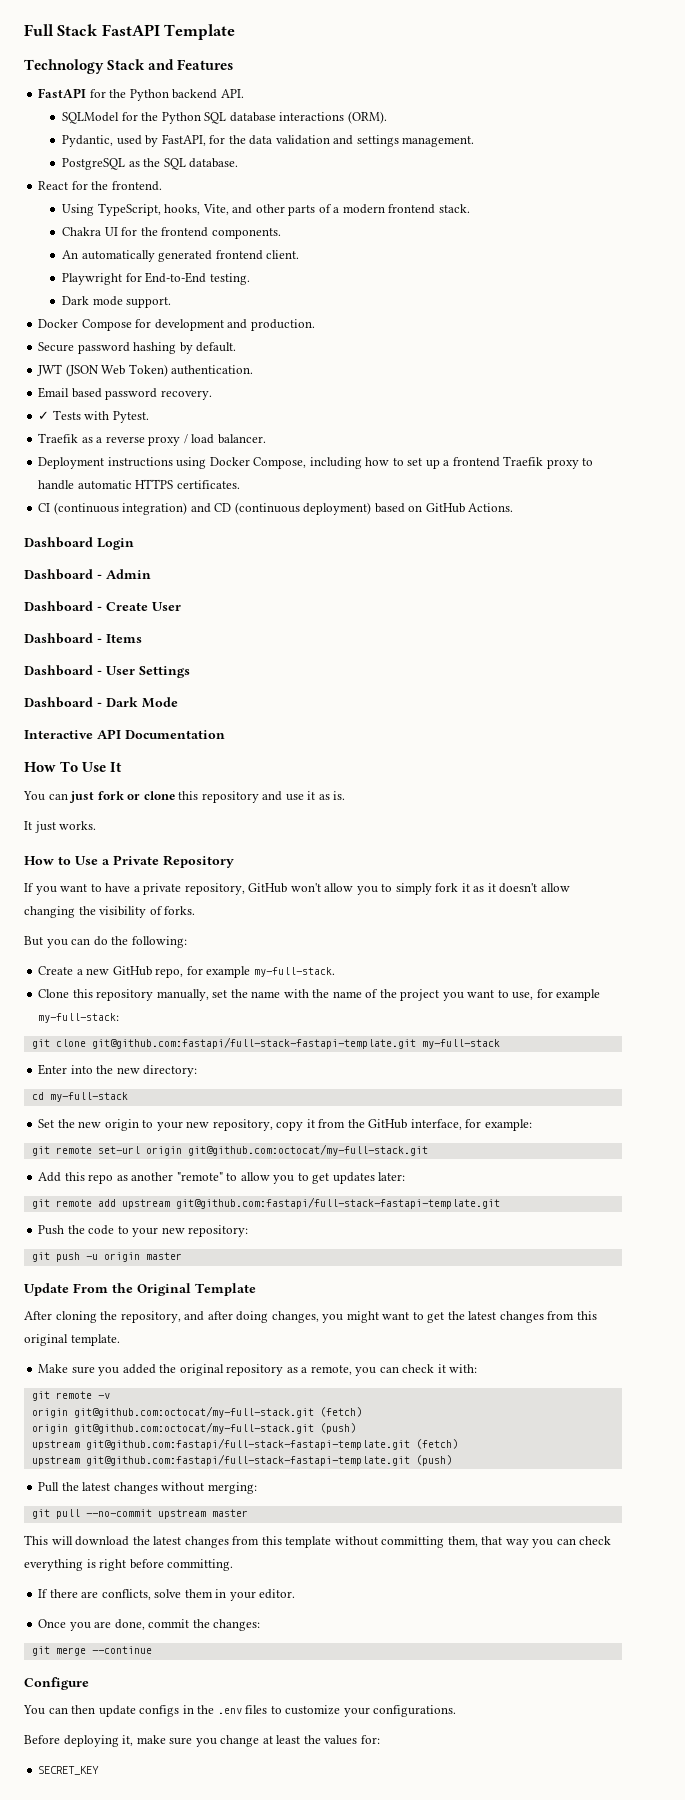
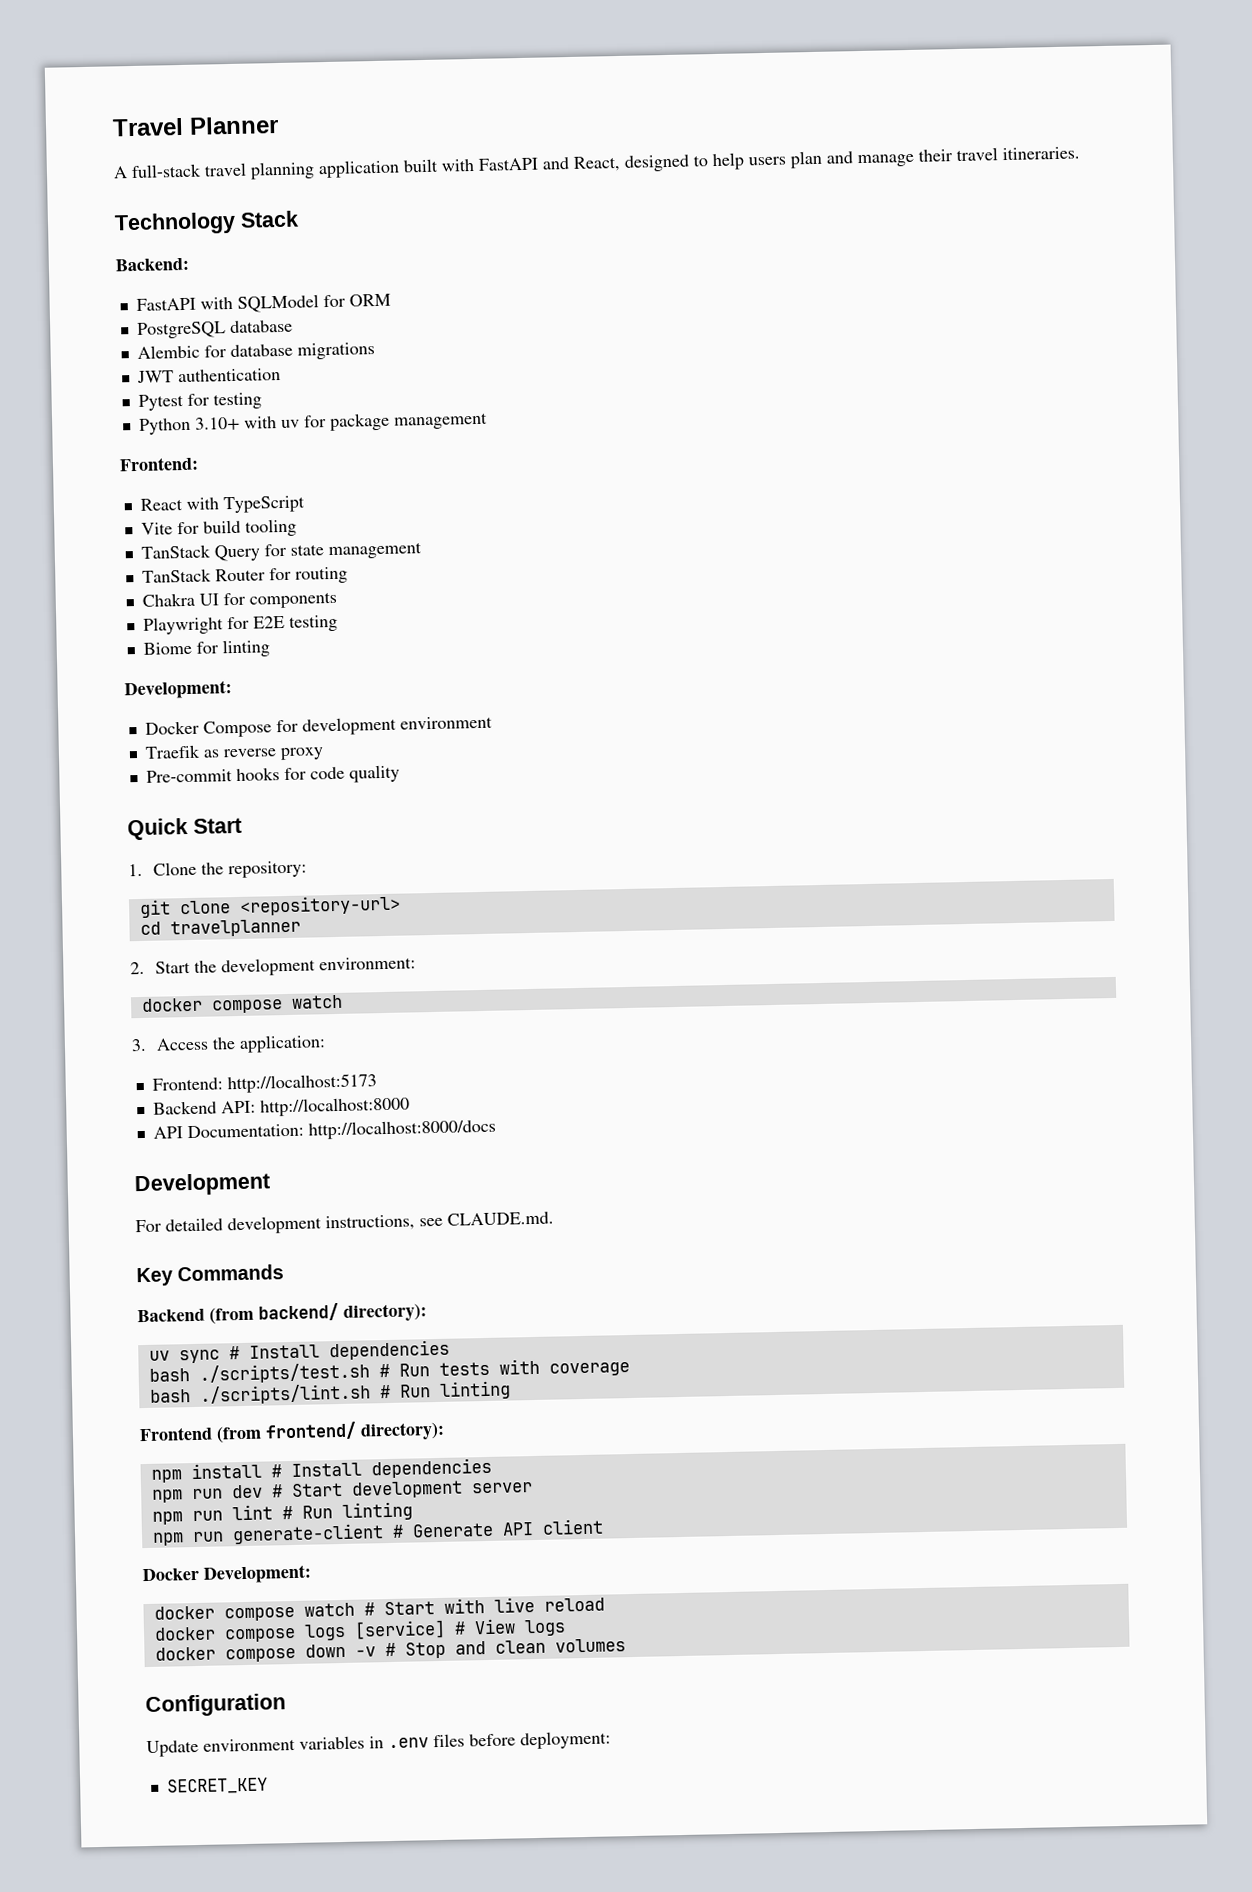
[24,24,236,40] Full Stack FastAPI Template -> [112,115,279,137] [113,146,1080,180] Travel Planner // A full-stack travel planning application built with FastAPI and React, designed to help users plan and manage their travel itineraries.
[148,59,234,70] [38,88,244,101] [62,111,387,124] [62,134,475,147] [62,158,239,170] [38,181,162,191] [62,203,470,216] [62,227,281,239] [62,250,300,262] [62,272,250,285] [62,296,172,308] [38,319,315,331] [38,342,237,354] [37,364,254,377] [38,387,212,400] [38,410,149,423] and Features // FastAPI for the Python backend API. // SQLModel for the Python SQL database interactions (ORM). // Pydantic, used by FastAPI, for the data validation and settings management. // PostgreSQL as the SQL database. // React for the frontend. // Using TypeScript, hooks, Vite, and other parts of a modern frontend stack. // Chakra UI for the frontend components. // An automatically generated frontend client. // Playwright for End-to-End testing. // Dark mode support. // Docker Compose for development and production. // Secure password hashing by default. // JWT (JSON Web Token) authentication. // Email based password recovery. // ✓ Tests with Pytest. -> [115,257,189,272] [135,293,391,313] [136,319,293,339] [136,342,375,360] [136,368,281,383] [137,392,262,411] [138,412,488,435] [119,456,199,472] [139,495,305,514] [140,518,297,537] [140,542,422,562] [141,566,348,584] [141,591,337,609] [142,614,338,635] [142,639,270,658] [124,680,232,700] [144,715,493,738] // Backend: // FastAPI with SQLModel for ORM // PostgreSQL database // Alembic for database migrations // JWT authentication // Pytest for testing // Python 3.10+ with uv for package management // Frontend: // React with TypeScript // Vite for build tooling // TanStack Query for state management // TanStack Router for routing // Chakra UI for components // Playwright for E2E testing // Biome for linting // Development: // Docker Compose for development environment
[96,437,103,443] a -> (220, 753) none
[183,434,266,444] [38,456,594,469] [38,479,240,490] [38,502,514,515] [24,537,134,550] [24,569,151,580] [24,601,181,612] [24,633,142,644] [24,665,190,678] [24,697,178,708] [24,729,225,739] [24,761,123,772] [23,791,346,803] [24,821,97,833] [24,855,234,868] [24,883,570,895] [24,906,196,918] [24,936,187,948] [38,966,335,978] [38,989,601,1001] [38,1013,120,1023] [31,1037,500,1049] [38,1064,198,1077] [31,1092,128,1102] [38,1119,532,1131] [31,1144,428,1156] [38,1172,406,1184] [31,1197,500,1209] [38,1225,249,1237] [31,1252,182,1262] [24,1283,256,1296] [24,1311,597,1323] [24,1334,120,1346] [38,1364,478,1376] [31,1391,110,1401] [31,1406,362,1418] [31,1422,356,1434] [31,1438,458,1450] [31,1454,452,1466] [38,1482,257,1494] [31,1509,248,1519] [24,1535,612,1548] [24,1559,234,1571] [38,1589,296,1601] [38,1619,261,1631] [31,1646,152,1656] [24,1677,89,1690] [23,1705,457,1717] [24,1735,380,1747] / load balancer. // Deployment instructions using Docker Compose, including how to set up a frontend Traefik proxy to handle automatic HTTPS certificates. // CI (continuous integration) and CD (continuous deployment) based on GitHub Actions. // Dashboard Login // Dashboard - Admin // Dashboard - Create User // Dashboard - Items // Dashboard - User Settings // Dashboard - Dark Mode // Interactive API Documentation // How To Use It // You can just fork or clone this repository and use it as is. // It just works. // How to Use a Private Repository // If you want to have a private repository, GitHub won't allow you to simply fork it as it doesn't allow changing the visibility of forks. // But you can do the following: // Create a new GitHub repo, for example my-full-stack. // Clone this repository manually, set the name with the name of the project you want to use, for example my-full-stack: // git clone git@github.com:fastapi/full-stack-fastapi-template.git my-full-stack // Enter into the new directory: // cd my-full-stack // Set the new origin to your new repository, copy it from the GitHub interface, for example: // git remote set-url origin git@github.com:octocat/my-full-stack.git // Add this repo as another "remote" to allow you to get updates later: // git remote add upstream git@github.com:fastapi/full-stack-fastapi-template.git // Push the code to your new repository: // git push -u origin master // Update From the Original Template // After cloning the repository, and after doing changes, you might want to get the latest changes from this original template. // Make sure you added the original repository as a remote, you can check it with: // git remote -v // origin git@github.com:octocat/my-full-stack.git (fetch) // origin git@github.com:octocat/my-full-stack.git (push) // upstream git@github.com:fastapi/full-stack-fastapi-template.git (fetch) // upstream git@github.com:fastapi/full-stack-fastapi-template.git (push) // Pull the latest changes without merging: // git pull --no-commit upstream master // This will download the latest changes from this template without committing them, that way you can check everything is right before committing. // If there are conflicts, solve them in your editor. // Once you are done, commit the changes: // git merge --continue // Configure // You can then update configs in the .env files to customize your configurations. // Before deploying it, make sure you change at least the values for: -> [145,764,400,783] [127,817,242,841] [128,860,308,879] [138,894,401,919] [139,918,301,938] [130,956,417,977] [140,994,343,1014] [131,1034,327,1053] [151,1073,377,1094] [152,1096,410,1117] [152,1118,496,1140] [134,1172,271,1197] [135,1211,554,1235] [136,1264,285,1287] [137,1303,427,1325] [148,1339,450,1364] [148,1358,630,1384] [149,1380,511,1405] [139,1421,445,1444] [150,1457,492,1483] [151,1480,533,1503] [151,1501,413,1525] [151,1518,604,1546] [142,1564,312,1584] [153,1597,605,1622] [153,1618,566,1643] [154,1638,626,1663] [145,1693,286,1718] [146,1730,611,1758] // Pre-commit hooks for code quality // Quick Start // 1. Clone the repository: // git clone <repository-url> // cd travelplanner // 2. Start the development environment: // docker compose watch // 3. Access the application: // Frontend: http://localhost:5173 // Backend API: http://localhost:8000 // API Documentation: http://localhost:8000/docs // Development // For detailed development instructions, see CLAUDE.md. // Key Commands // Backend (from backend/ directory): // uv sync # Install dependencies // bash ./scripts/test.sh # Run tests with coverage // bash ./scripts/lint.sh # Run linting // Frontend (from frontend/ directory): // npm install # Install dependencies // npm run dev # Start development server // npm run lint # Run linting // npm run generate-client # Generate API client // Docker Development: // docker compose watch # Start with live reload // docker compose logs [service] # View logs // docker compose down -v # Stop and clean volumes // Configuration // Update environment variables in .env files before deployment:

